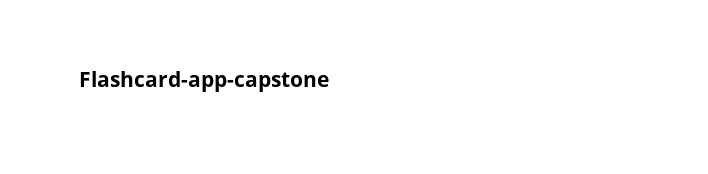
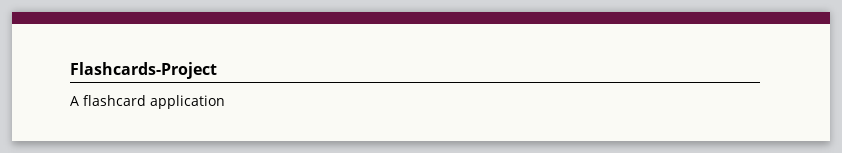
[79,71,329,92] Flashcard-app-capstone -> [70,62,217,79] [70,95,225,109] Flashcards-Project // A flashcard application

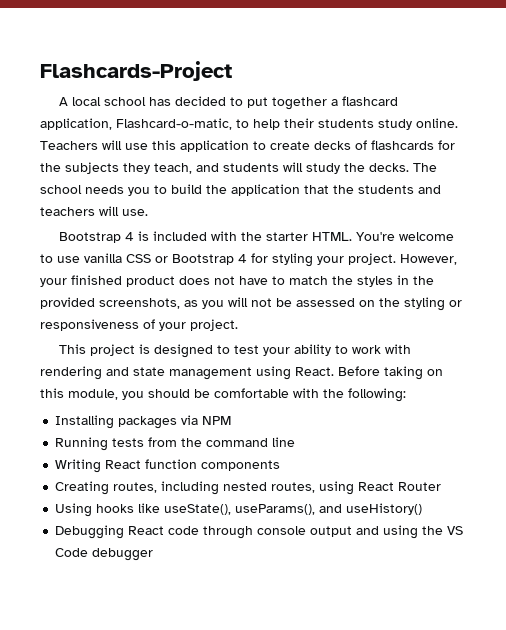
[83,95,225,109] flashcard application -> [71,96,398,110] [40,118,458,130] [40,140,455,152] [40,162,437,174] [40,184,441,196] [40,206,148,216] [58,231,454,243] [40,253,457,267] [40,275,434,287] [40,297,462,311] [40,319,238,331] [58,344,411,358] [40,366,443,380] [40,388,406,402] [55,415,232,429] [55,437,296,451] [55,459,281,473] [55,481,442,495] [55,503,423,517] [55,525,464,539] [55,548,154,561] local school has decided to put together a flashcard application, Flashcard-o-matic, to help their students study online. Teachers will use this application to create decks of flashcards for the subjects they teach, and students will study the decks. The school needs you to build the application that the students and teachers will use. // Bootstrap 4 is included with the starter HTML. You're welcome to use vanilla CSS or Bootstrap 4 for styling your project. However, your finished product does not have to match the styles in the provided screenshots, as you will not be assessed on the styling or responsiveness of your project. // This project is designed to test your ability to work with rendering and state management using React. Before taking on this module, you should be comfortable with the following: // Installing packages via NPM // Running tests from the command line // Writing React function components // Creating routes, including nested routes, using React Router // Using hooks like useState(), useParams(), and useHistory() // Debugging React code through console output and using the VS Code debugger

